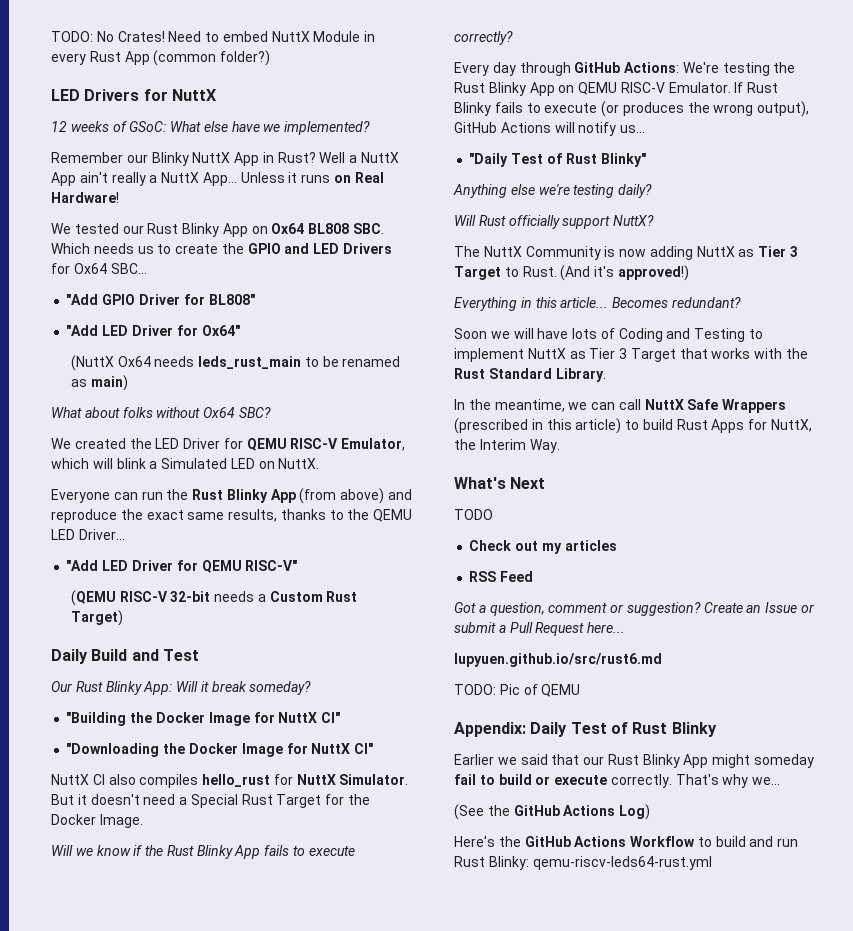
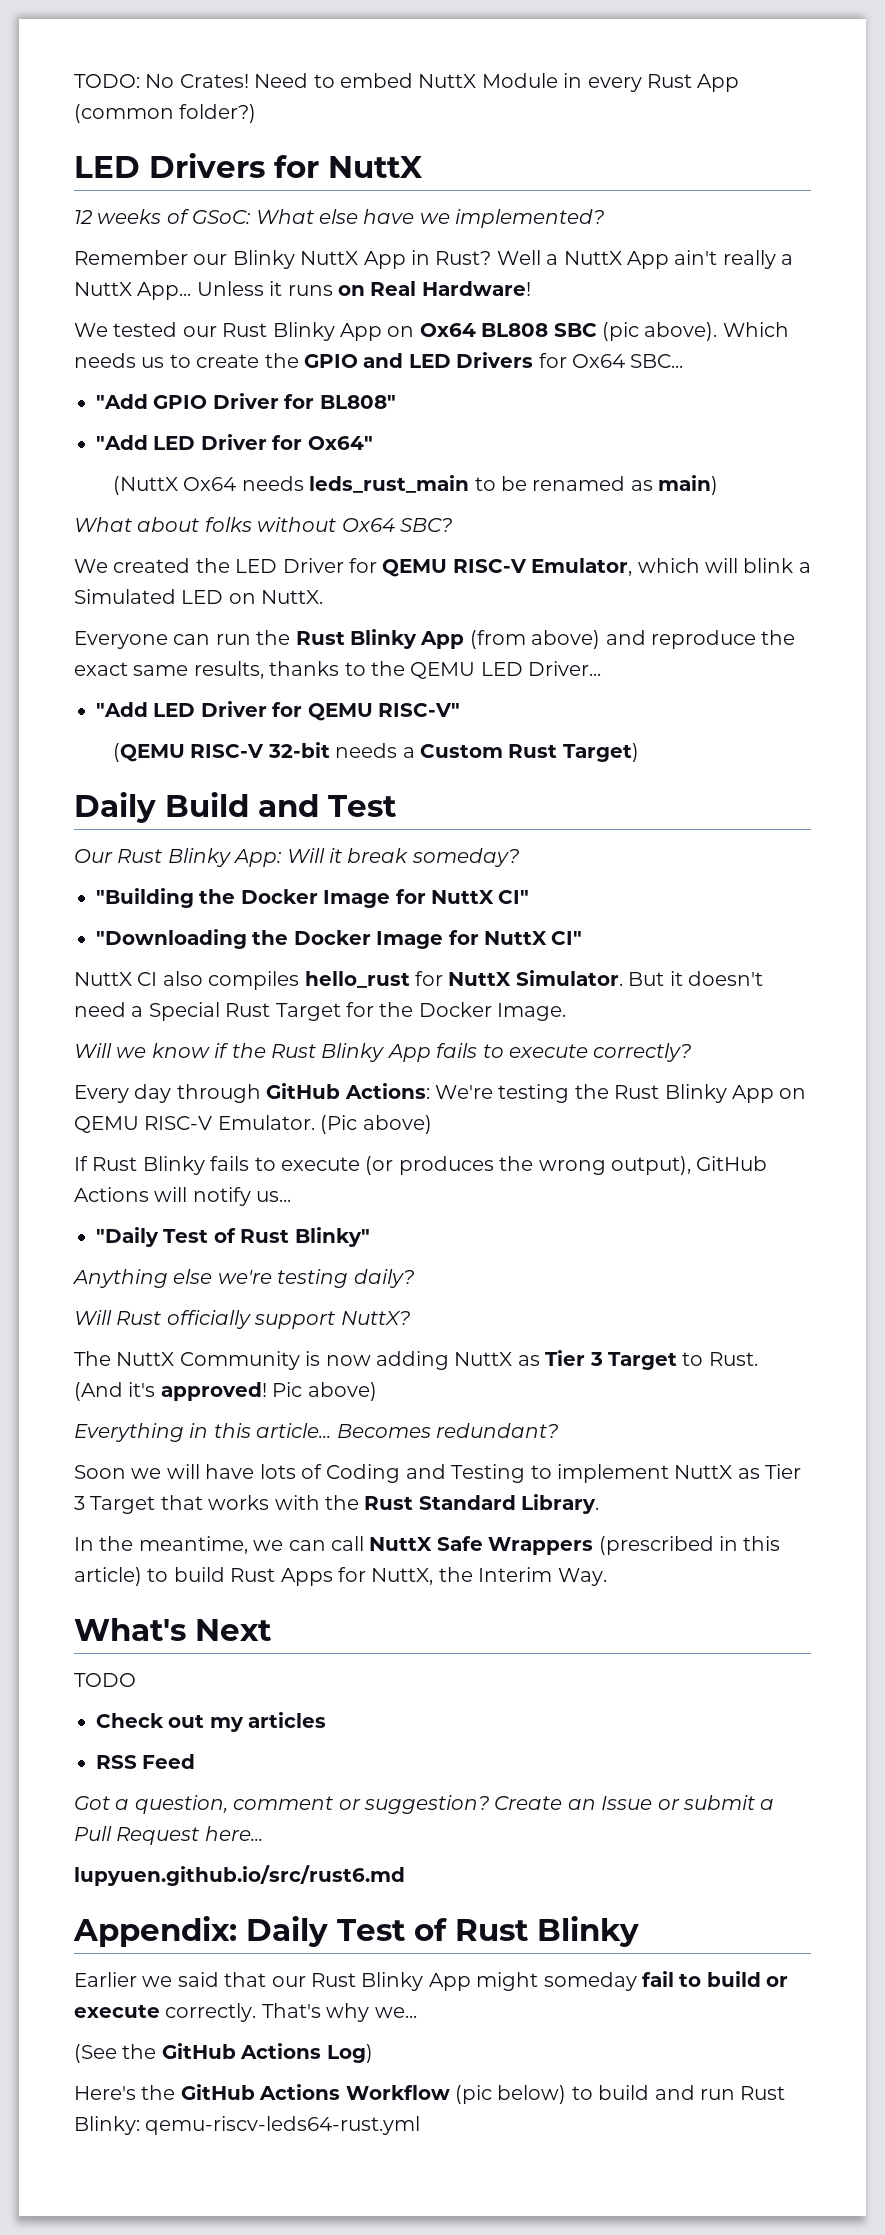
[353,223,385,234] SBC. -> [553,322,718,341] SBC (pic above).
(731, 87) none -> [320,1115,432,1134] (Pic above) //
[617,265,689,281] approved!) -> [160,1382,377,1401] approved! Pic above)
[454,684,581,697] // TODO: Pic of QEMU -> (405, 1875) none
(696, 841) none -> [455,2085,567,2104] (pic below)

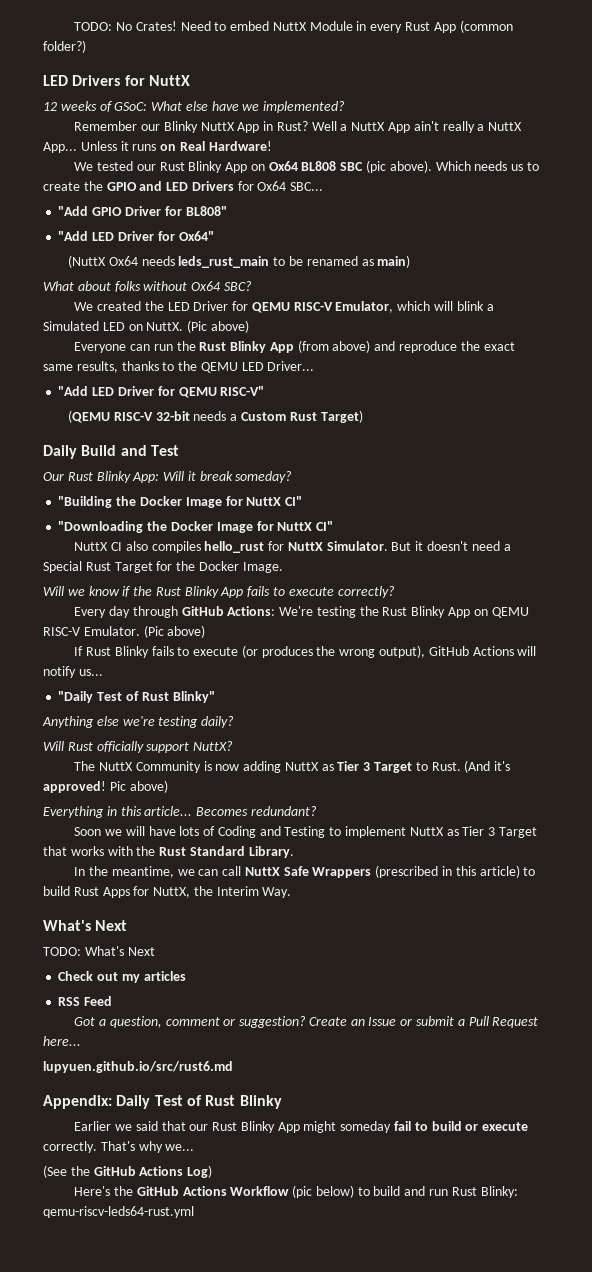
(324, 597) none -> [187,320,249,333] (Pic above)
[74,1673,136,1687] TODO -> [43,946,155,956] TODO: What's Next

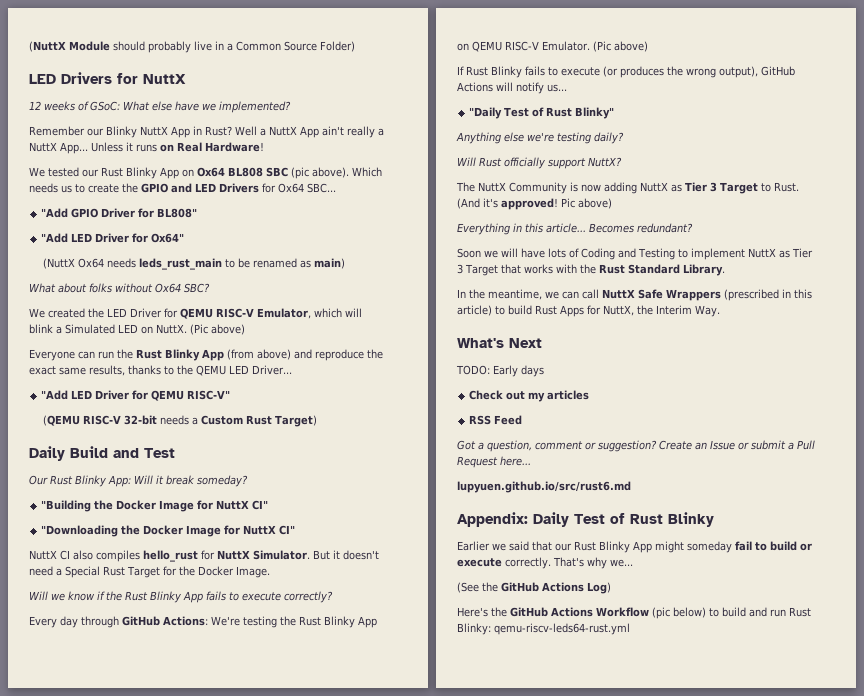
[74,20,513,33] [43,40,86,53] TODO: No Crates! Need to embed NuttX Module in every Rust App (common folder?) -> [29,41,355,53] (NuttX Module should probably live in a Common Source Folder)
[84,946,155,956] What's Next -> [493,365,544,377] Early days

